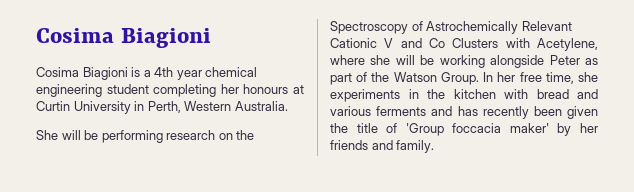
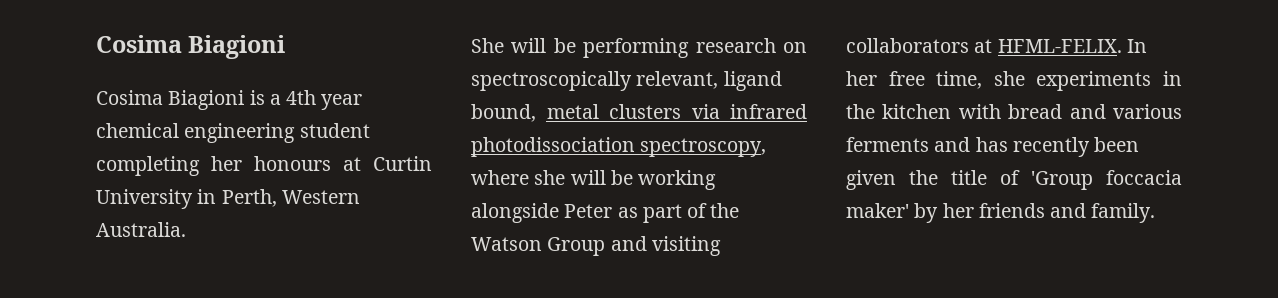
[236,130,255,140] [330,21,572,34] [330,38,598,51] the Spectroscopy of Astrochemically Relevant Cationic V and Co Clusters with Acetylene, -> [471,71,782,91] [471,104,807,122] [471,137,767,157] spectroscopically relevant, ligand bound, metal clusters via infrared photodissociation spectroscopy,
[440,72,479,85] Group. -> [547,236,721,256] [846,38,1122,53] Group and visiting collaborators at HFML-FELIX.

